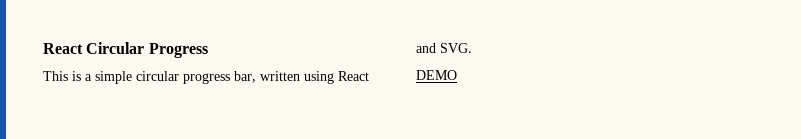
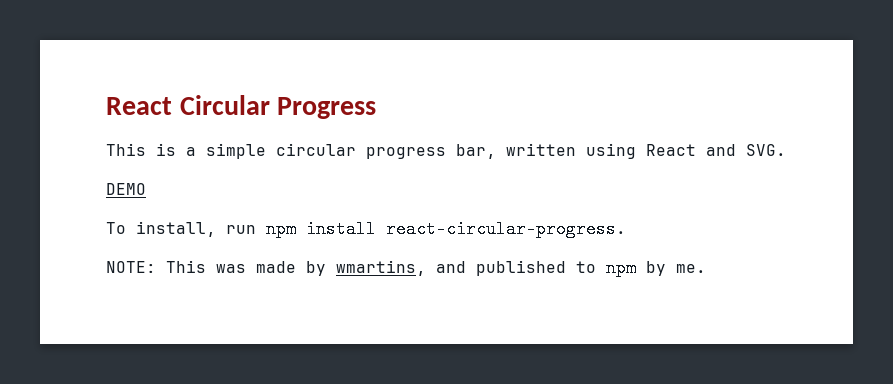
(457, 75) none -> [106,220,626,238] [106,259,706,277] // To install, run npm install react-circular-progress. // NOTE: This was made by wmartins, and published to npm by me.

